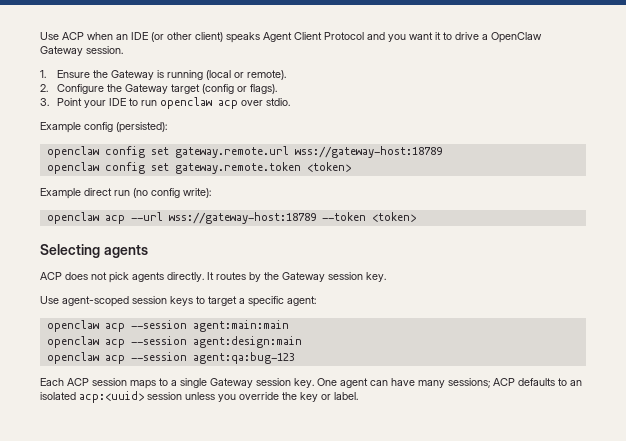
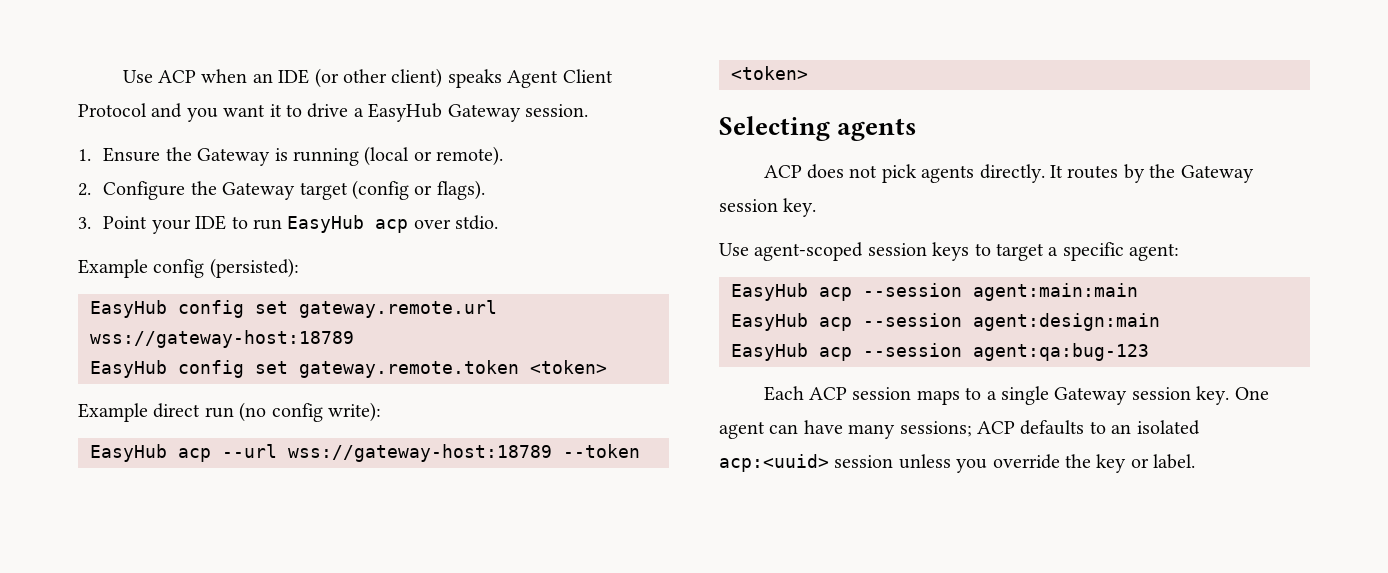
[491,32,542,43] OpenClaw -> [368,103,443,122] EasyHub
[160,97,213,109] openclaw -> [287,215,365,233] EasyHub
[46,146,99,158] openclaw -> [90,300,167,318] EasyHub
[46,162,99,174] openclaw -> [90,360,167,378] EasyHub
[46,212,99,224] openclaw -> [90,444,167,462] EasyHub
[46,320,99,332] openclaw -> [731,283,808,301] EasyHub
[46,336,99,348] openclaw -> [731,313,808,331] EasyHub
[46,352,99,364] openclaw -> [731,343,808,361] EasyHub

